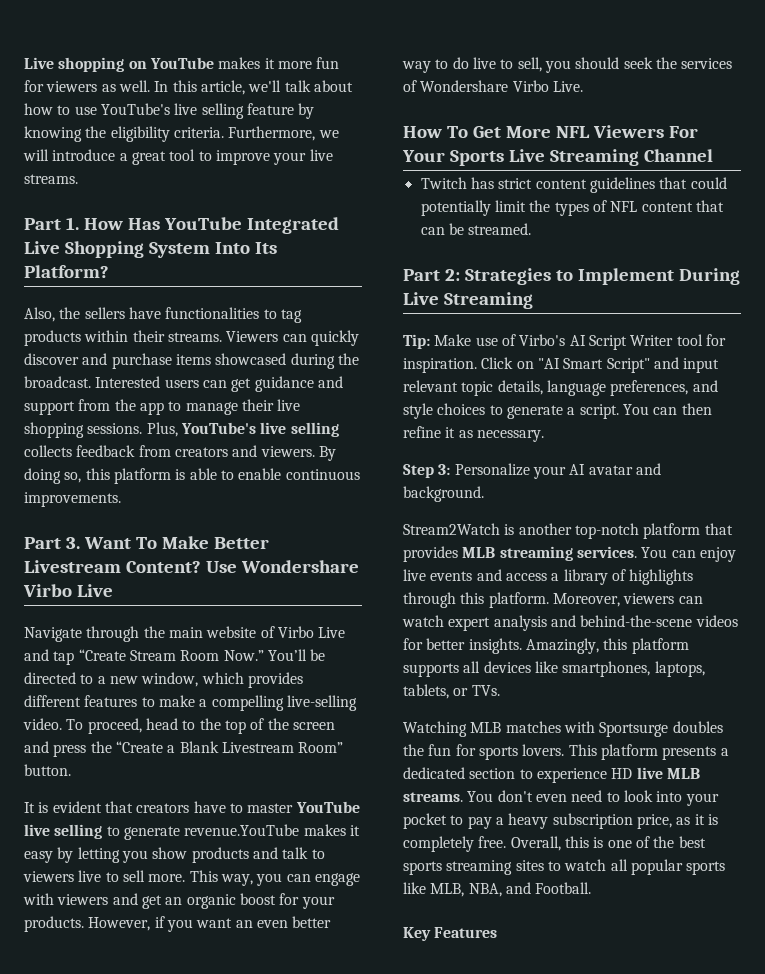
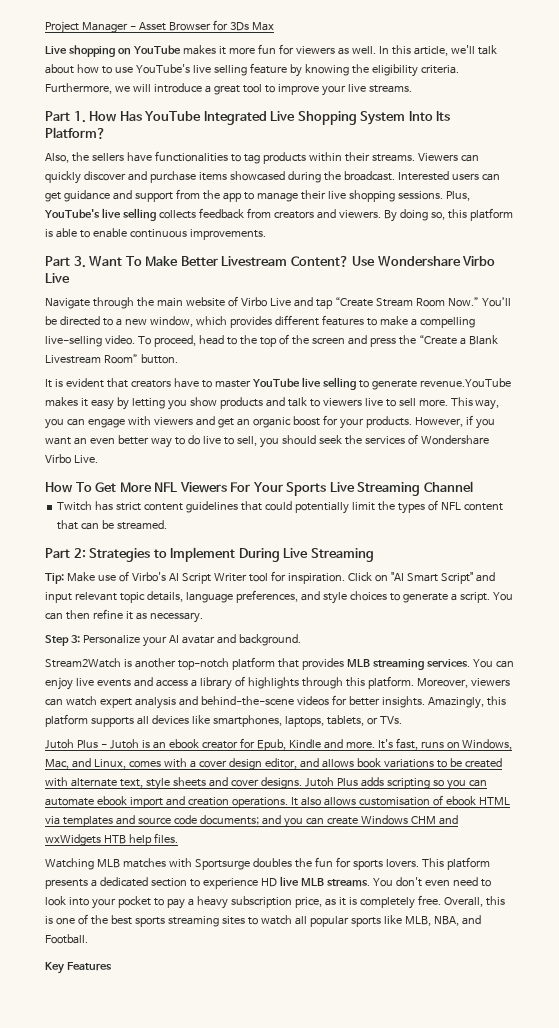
(24, 63) none -> [45,20,274,34] Project Manager - Asset Browser for 3Ds Max //
(500, 690) none -> [45,738,513,751] [45,758,502,770] [45,777,487,790] [45,795,510,808] [45,815,458,828] [45,833,178,846] // Jutoh Plus - Jutoh is an ebook creator for Epub, Kindle and more. It's fast, runs on Windows, Mac, and Linux, comes with a cover design editor, and allows book variations to be created with alternate text, style sheets and cover designs. Jutoh Plus adds scripting so you can automate ebook import and creation operations. It also allows customisation of ebook HTML via templates and source code documents; and you can create Windows CHM and wxWidgets HTB help files.

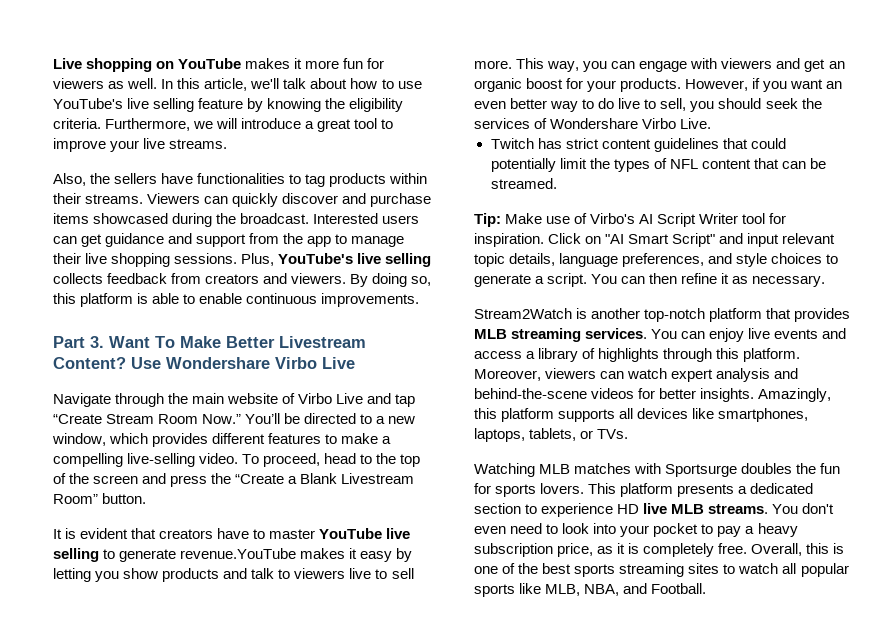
[45,20,274,34] Project Manager - Asset Browser for 3Ds Max // -> (53, 63) none
[45,111,451,125] [45,127,106,139] // Part 1. How Has YouTube Integrated Live Shopping System Into Its Platform? -> (228, 144) none
[45,481,473,496] // How To Get More NFL Viewers For Your Sports Live Streaming Channel -> (712, 123) none
[45,547,374,562] // Part 2: Strategies to Implement During Live Streaming -> (557, 183) none
[45,634,301,647] // Step 3: Personalize your AI avatar and background. -> (826, 281) none
[45,738,513,751] [45,758,502,770] [45,777,487,790] [45,795,510,808] [45,815,458,828] [45,833,178,846] // Jutoh Plus - Jutoh is an ebook creator for Epub, Kindle and more. It's fast, runs on Windows, Mac, and Linux, comes with a cover design editor, and allows book variations to be created with alternate text, style sheets and cover designs. Jutoh Plus adds scripting so you can automate ebook import and creation operations. It also allows customisation of ebook HTML via templates and source code documents; and you can create Windows CHM and wxWidgets HTB help files. -> (629, 434) none
[45,962,112,974] // Key Features -> (707, 588) none

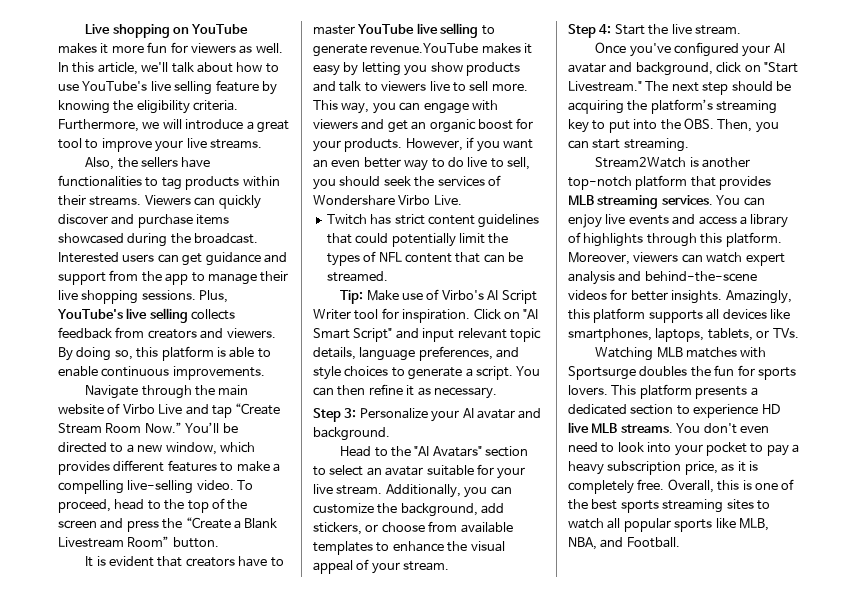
[53,336,366,348] [53,357,355,369] // Part 3. Want To Make Better Livestream Content? Use Wondershare Virbo Live -> (265, 373) none
(826, 281) none -> [313,408,542,422] [313,427,390,441] [340,446,529,457] [313,464,526,479] [313,484,512,498] [313,503,505,517] [313,521,513,535] [313,541,505,555] [313,559,450,574] [568,24,741,38] [595,42,785,57] [568,62,798,76] [568,81,791,95] [568,99,778,114] [568,118,779,133] [568,138,689,152] // Step 3: Personalize your AI avatar and background. // Head to the "AI Avatars" section to select an avatar suitable for your live stream. Additionally, you can customize the background, add stickers, or choose from available templates to enhance the visual appeal of your stream. // Step 4: Start the live stream. // Once you've configured your AI avatar and background, click on "Start Livestream." The next step should be acquiring the platform’s streaming key to put into the OBS. Then, you can start streaming.

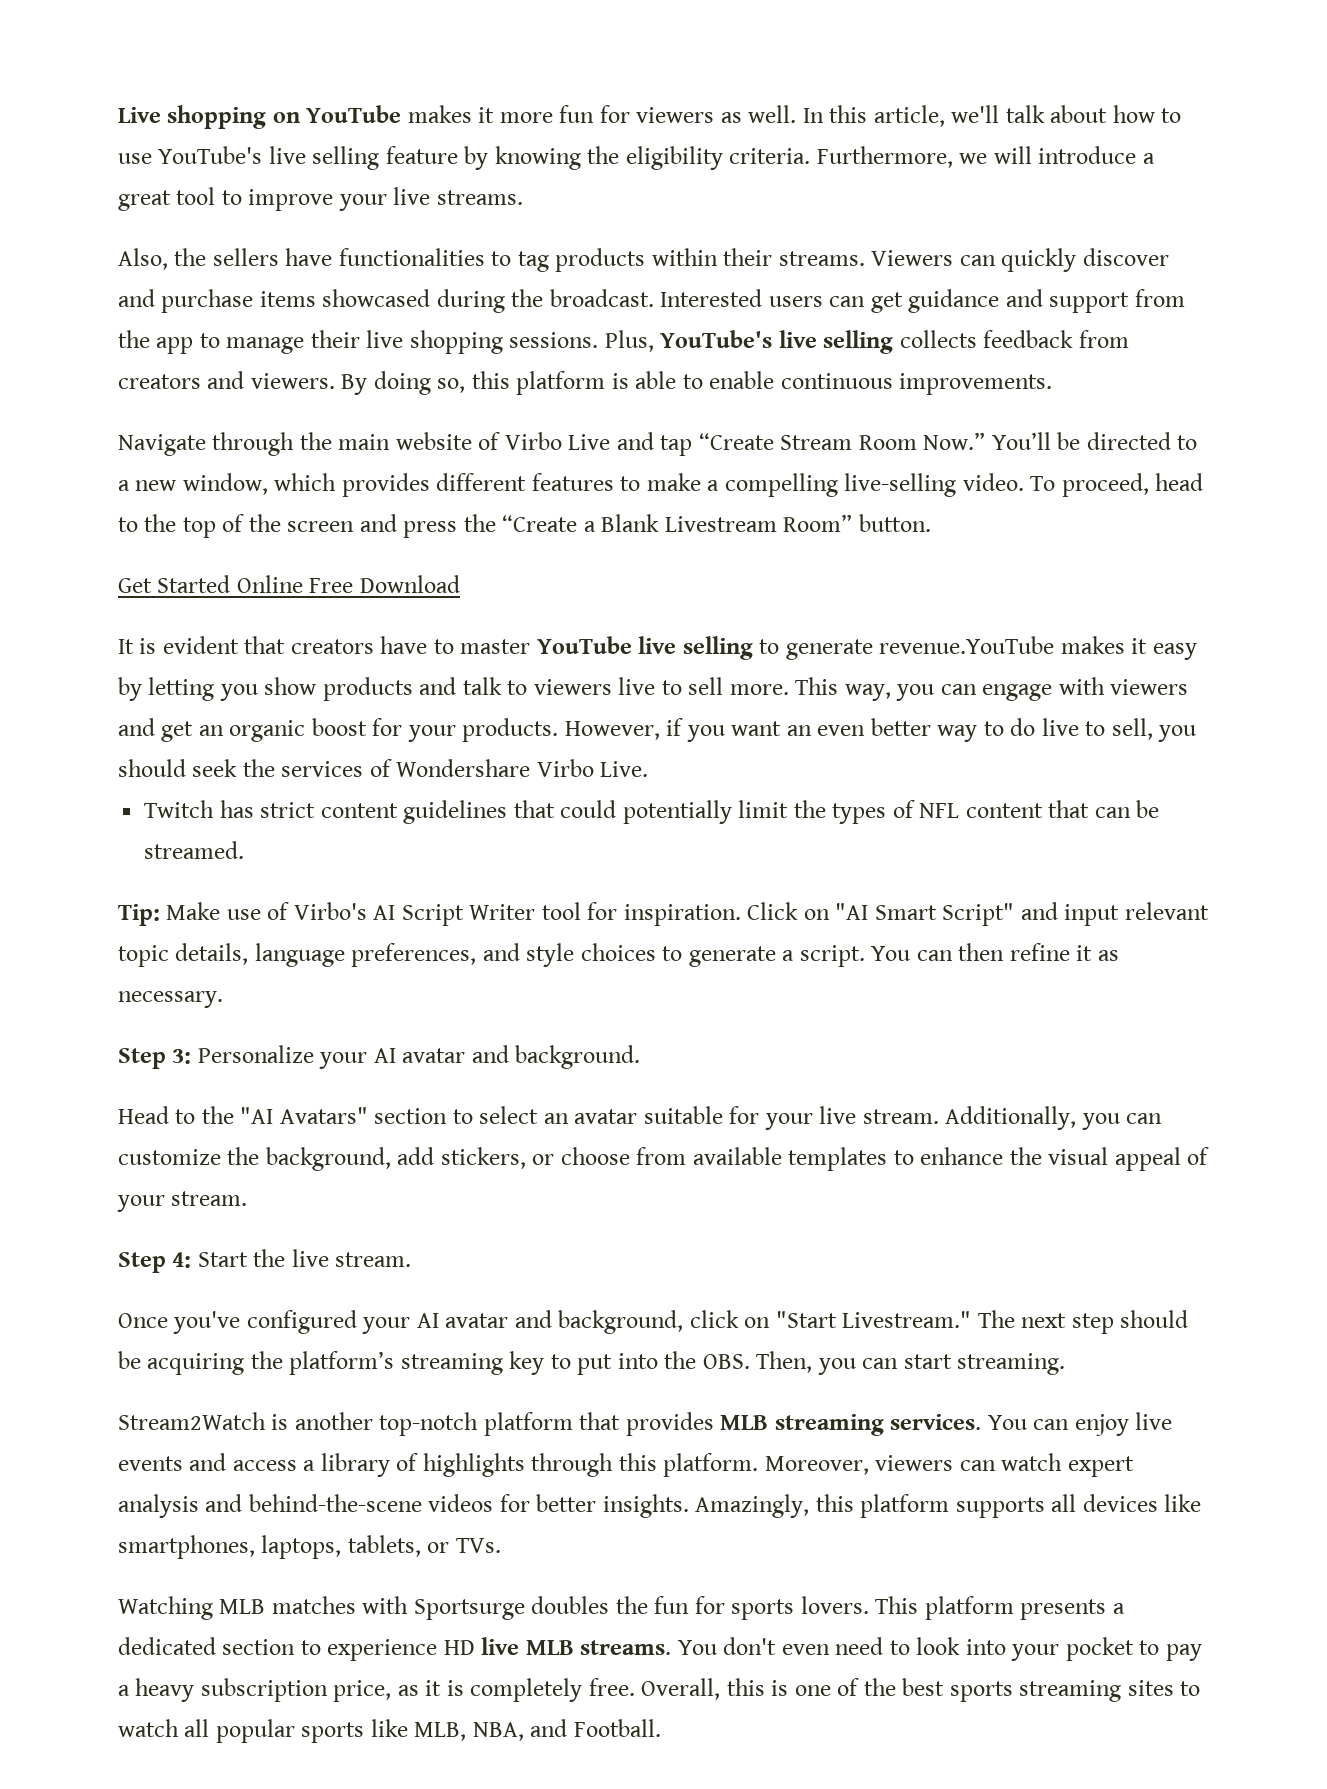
(219, 542) none -> [118,575,460,593] // Get Started Online Free Download

